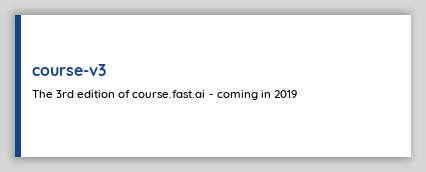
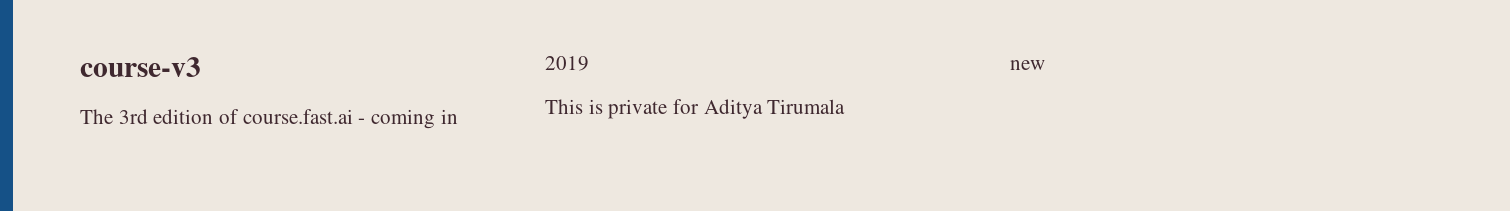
(297, 94) none -> [545,99,846,119] [1010,60,1045,70] // This is private for Aditya Tirumala // new

